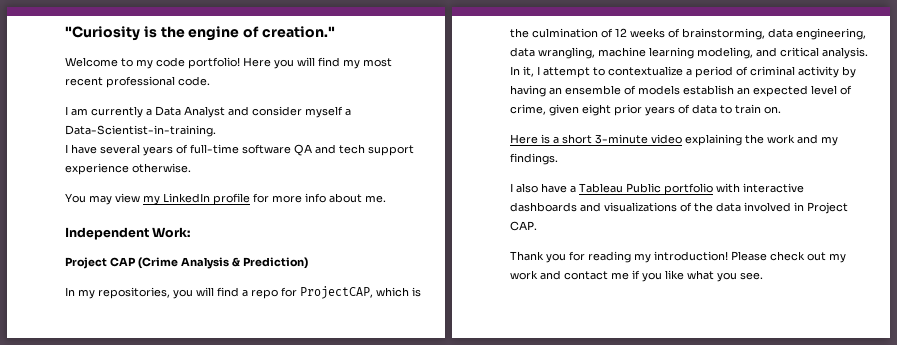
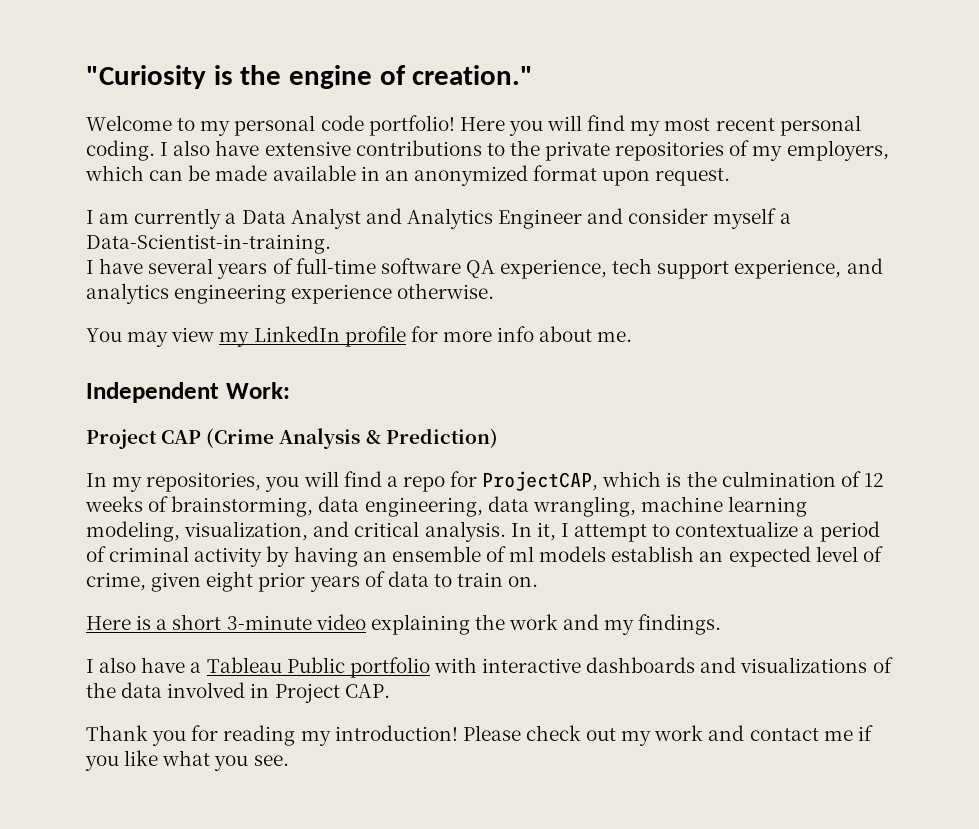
(153, 64) none -> [234,115,316,136] personal
[106,76,210,88] professional code. -> [779,115,861,136] [86,140,889,161] [85,165,731,186] personal coding. I also have extensive contributions to the private repositories of my employers, which can be made available in an anonymized format upon request.
(249, 111) none -> [406,208,624,229] Analytics Engineer and
[315,144,336,154] and -> [500,259,608,279] experience,
(414, 150) none -> [734,258,883,279] [86,283,287,304] experience, and analytics engineering
(753, 53) none -> [184,521,309,541] visualization,
(636, 90) none -> [509,546,535,562] ml

